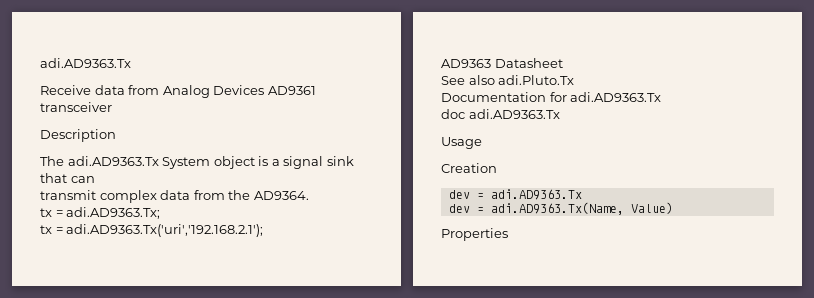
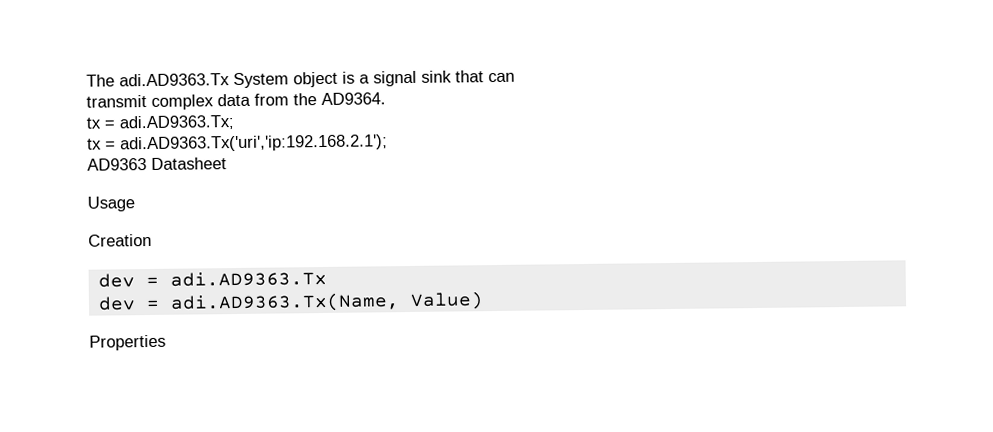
[40,58,131,68] [40,85,316,98] [40,102,112,112] [40,129,116,142] adi.AD9363.Tx // Receive data from Analog Devices AD9361 transceiver // Description // -> (86, 80) none
[66,224,264,237] adi.AD9363.Tx('uri','192.168.2.1'); -> [120,134,388,153] adi.AD9363.Tx('uri','ip:192.168.2.1');
[441,75,575,85] [441,92,662,102] [441,109,560,119] // See also adi.Pluto.Tx // Documentation for adi.AD9363.Tx // doc adi.AD9363.Tx -> (227, 163) none

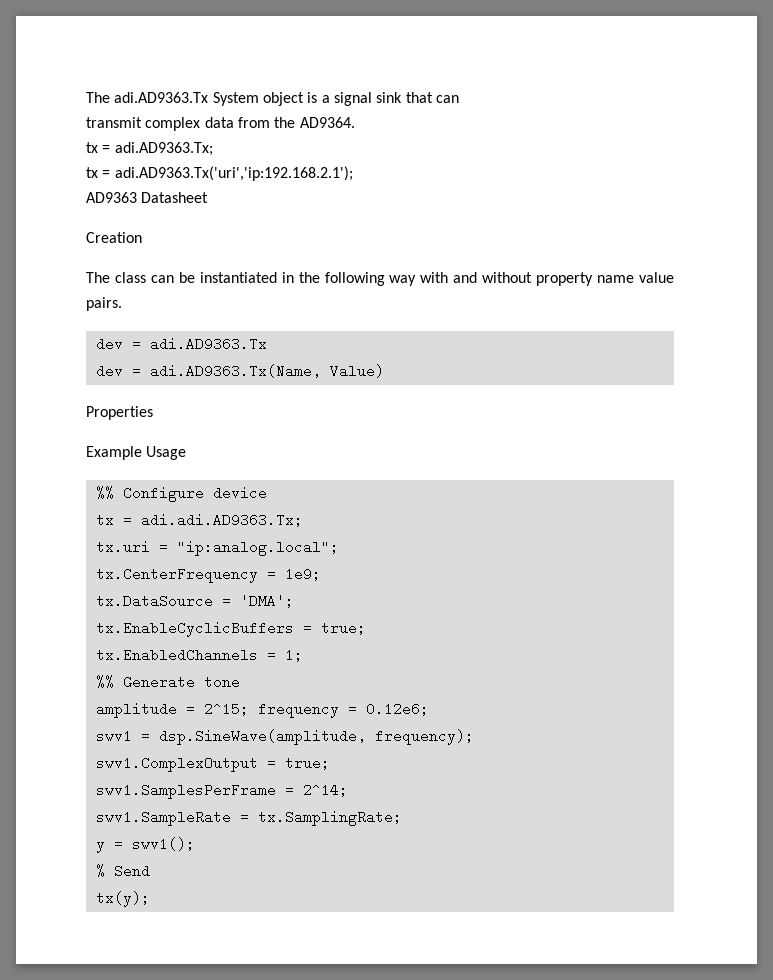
[87,196,135,212] [88,233,152,247] Usage // Creation -> [86,232,142,243] [86,272,675,286] [86,297,122,311] Creation // The class can be instantiated in the following way with and without property name value pairs.
(166, 342) none -> [86,446,187,460] [95,486,267,502] [95,513,303,527] [95,540,339,556] [95,567,321,583] [95,594,294,608] [95,621,366,637] [95,648,303,662] [95,675,240,689] [95,702,429,718] [95,729,474,745] [95,756,330,772] [95,783,348,799] [95,810,402,826] [95,837,195,853] [95,864,150,878] [95,891,150,907] // Example Usage // %% Configure device // tx = adi.adi.AD9363.Tx; // tx.uri = "ip:analog.local"; // tx.CenterFrequency = 1e9; // tx.DataSource = 'DMA'; // tx.EnableCyclicBuffers = true; // tx.EnabledChannels = 1; // %% Generate tone // amplitude = 2^15; frequency = 0.12e6; // swv1 = dsp.SineWave(amplitude, frequency); // swv1.ComplexOutput = true; // swv1.SamplesPerFrame = 2^14; // swv1.SampleRate = tx.SamplingRate; // y = swv1(); // % Send // tx(y);

